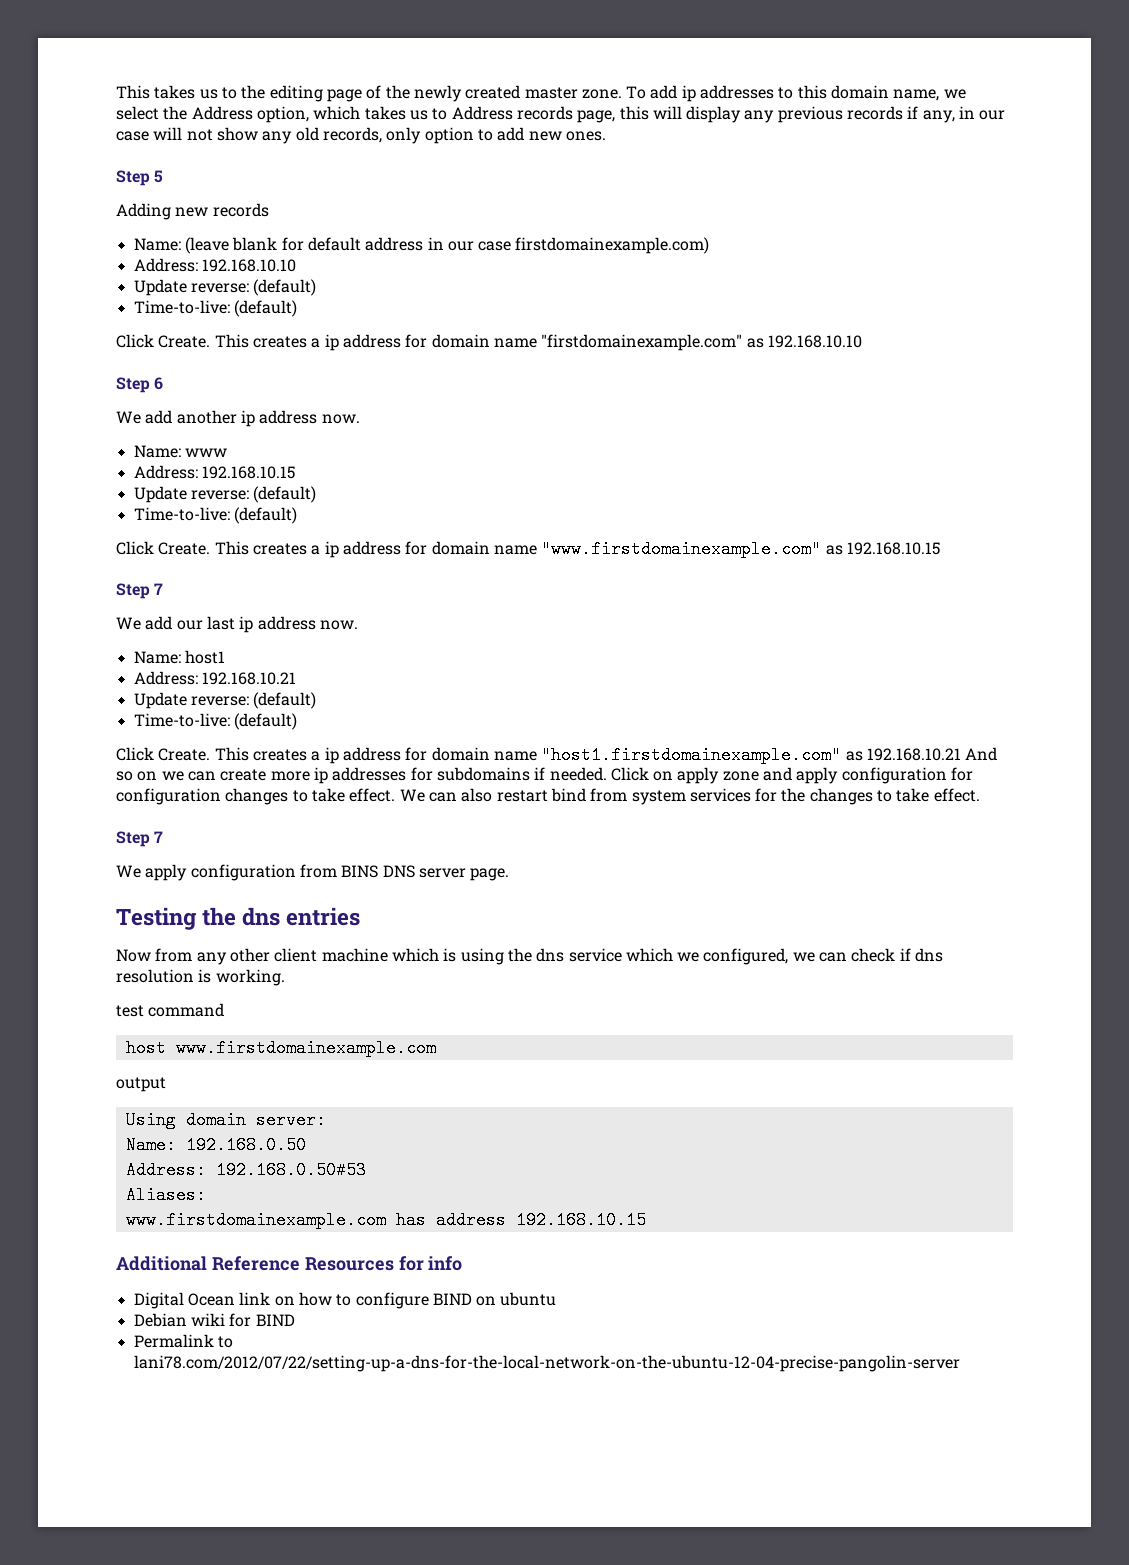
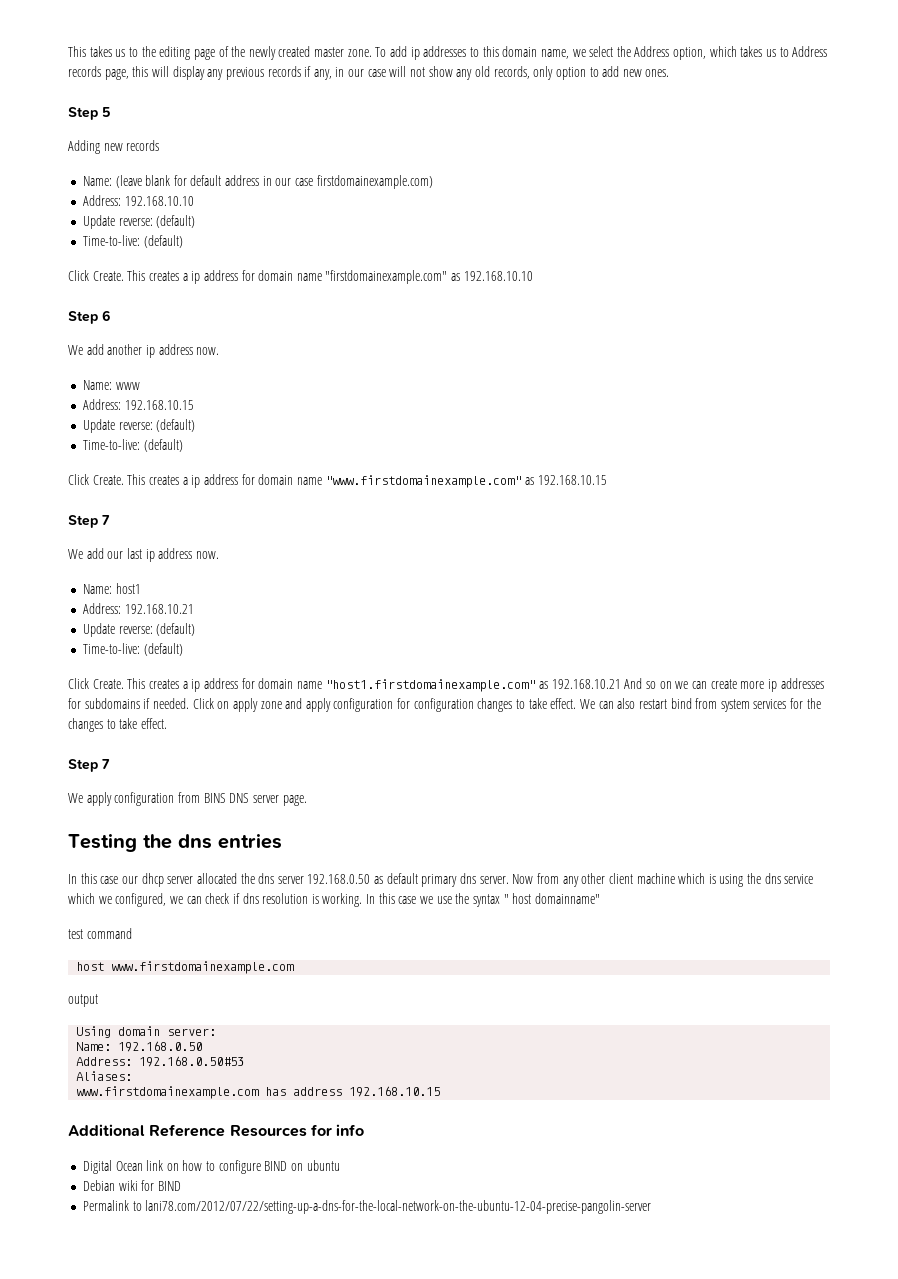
(361, 916) none -> [68,873,509,887] In this case our dhcp server allocated the dns server 192.168.0.50 as default primary dns server.
(285, 977) none -> [366,893,600,907] In this case we use the syntax " host domainname"

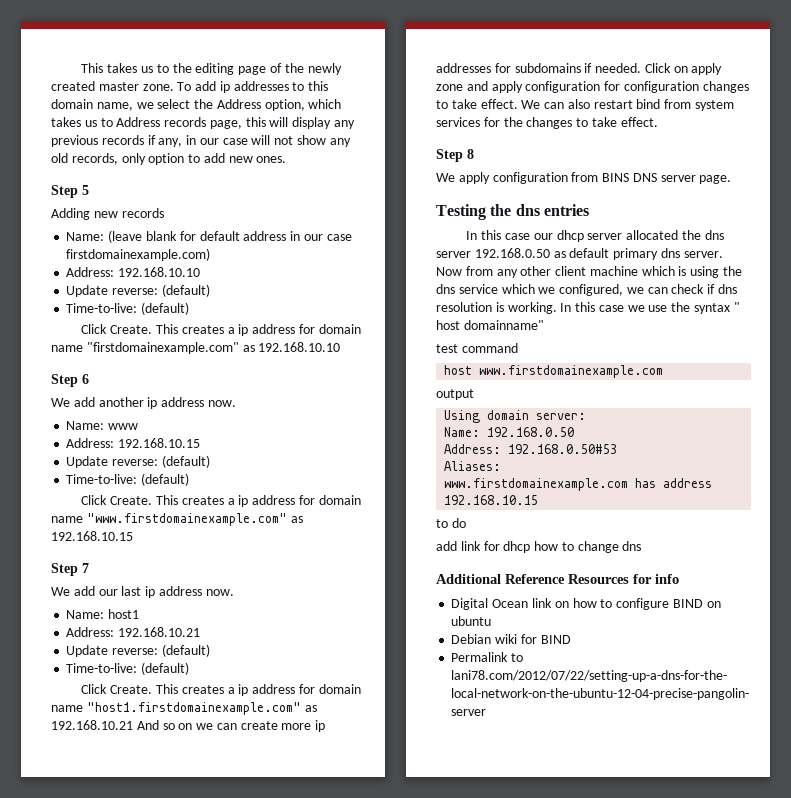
[102,759,110,769] 7 -> [467,149,474,159] 8
(441, 1091) none -> [436,518,466,528] [436,541,642,553] // to do // add link for dhcp how to change dns

